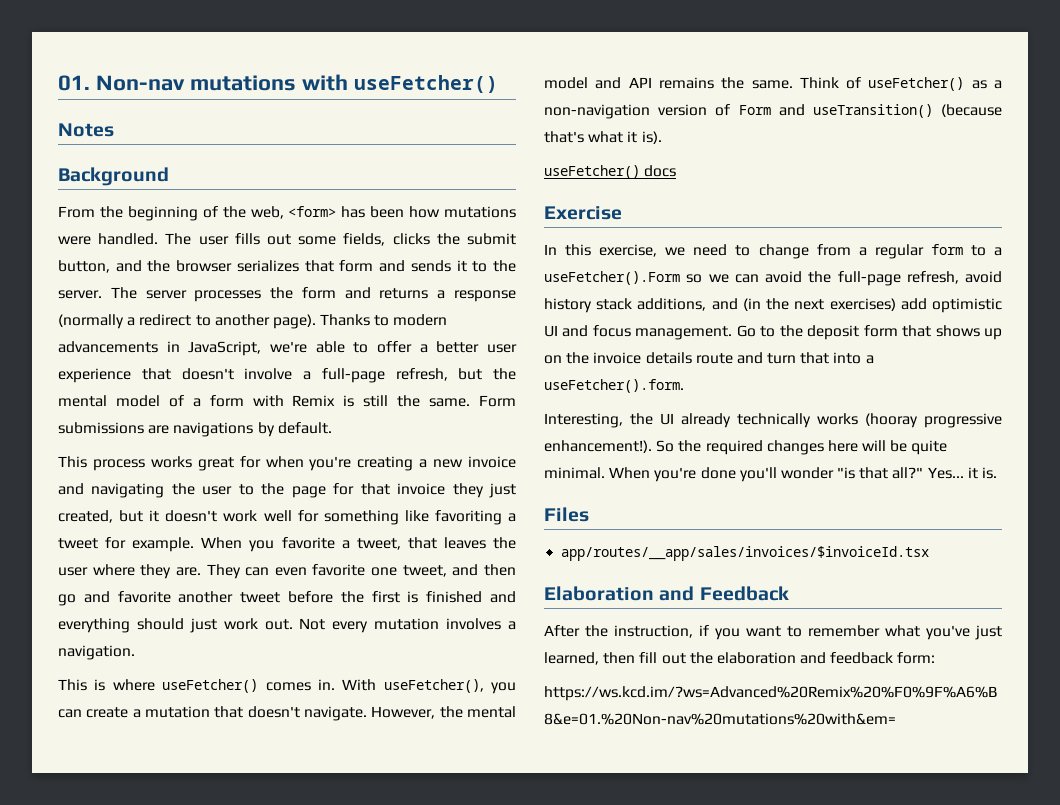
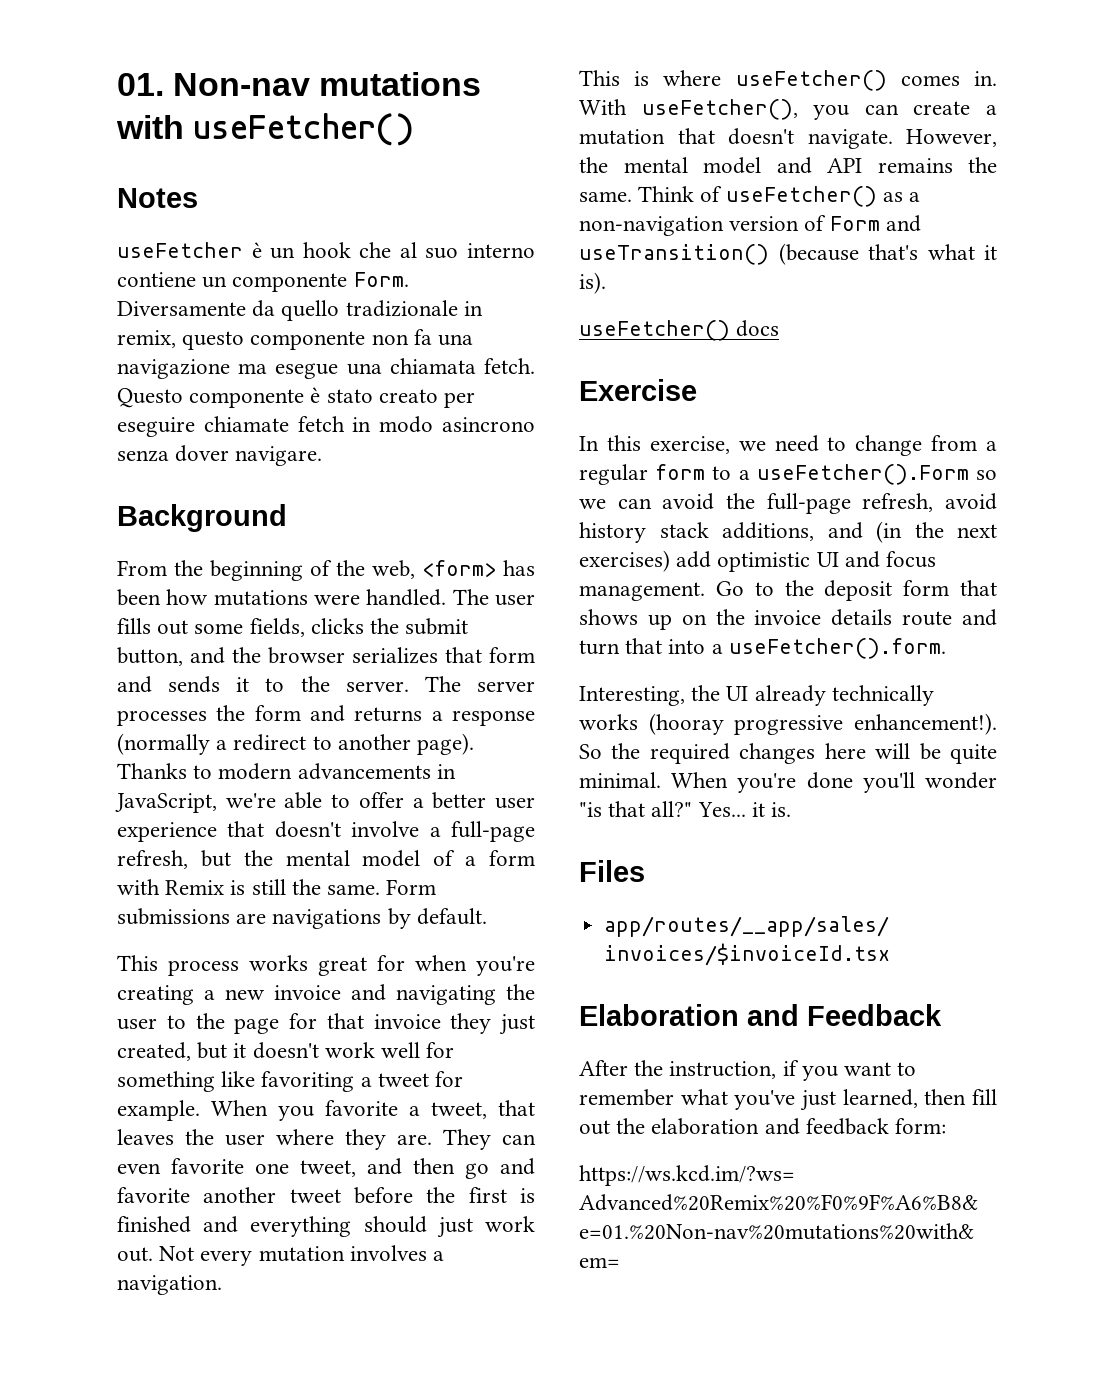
(114, 130) none -> [117,242,535,259] [117,272,409,292] [117,300,483,321] [117,329,474,350] [117,358,535,379] [117,387,476,408] [117,416,535,437] [117,445,323,466] // useFetcher è un hook che al suo interno contiene un componente Form. Diversamente da quello tradizionale in remix, questo componente non fa una navigazione ma esegue una chiamata fetch. Questo componente è stato creato per eseguire chiamate fetch in modo asincrono senza dover navigare.

